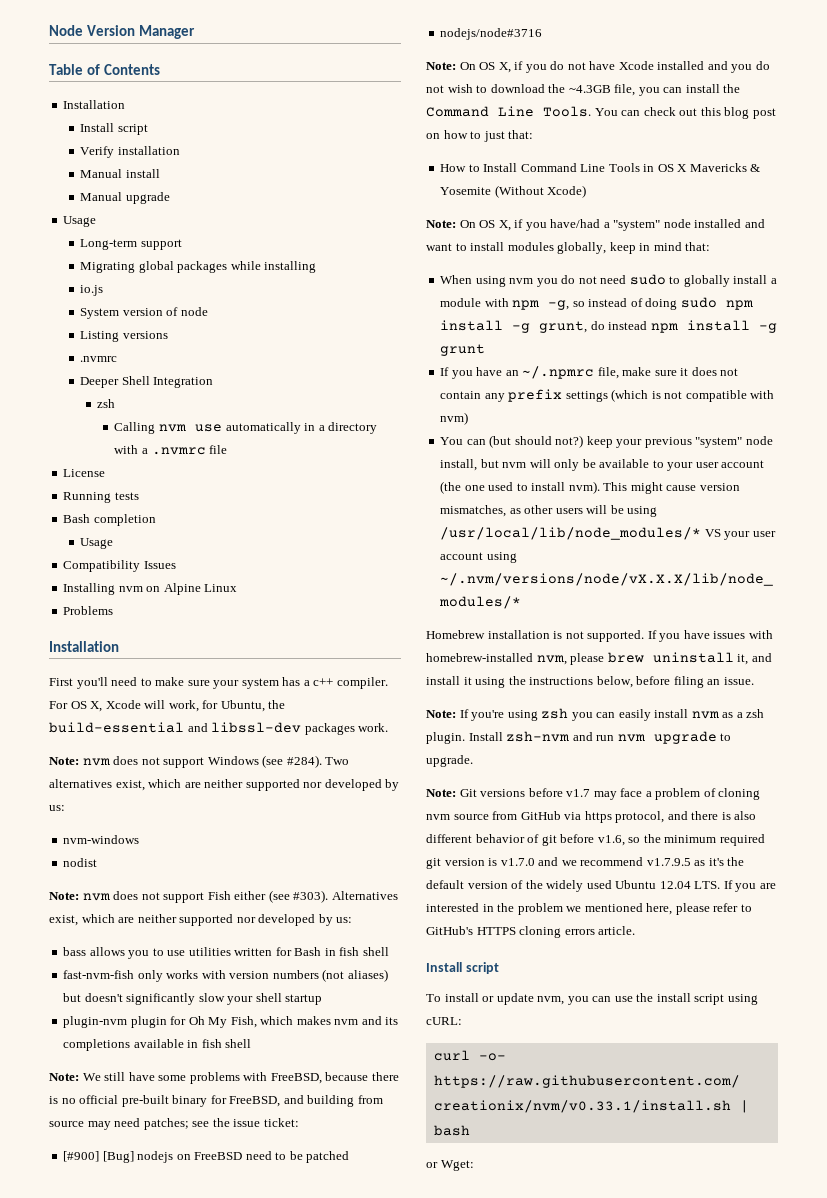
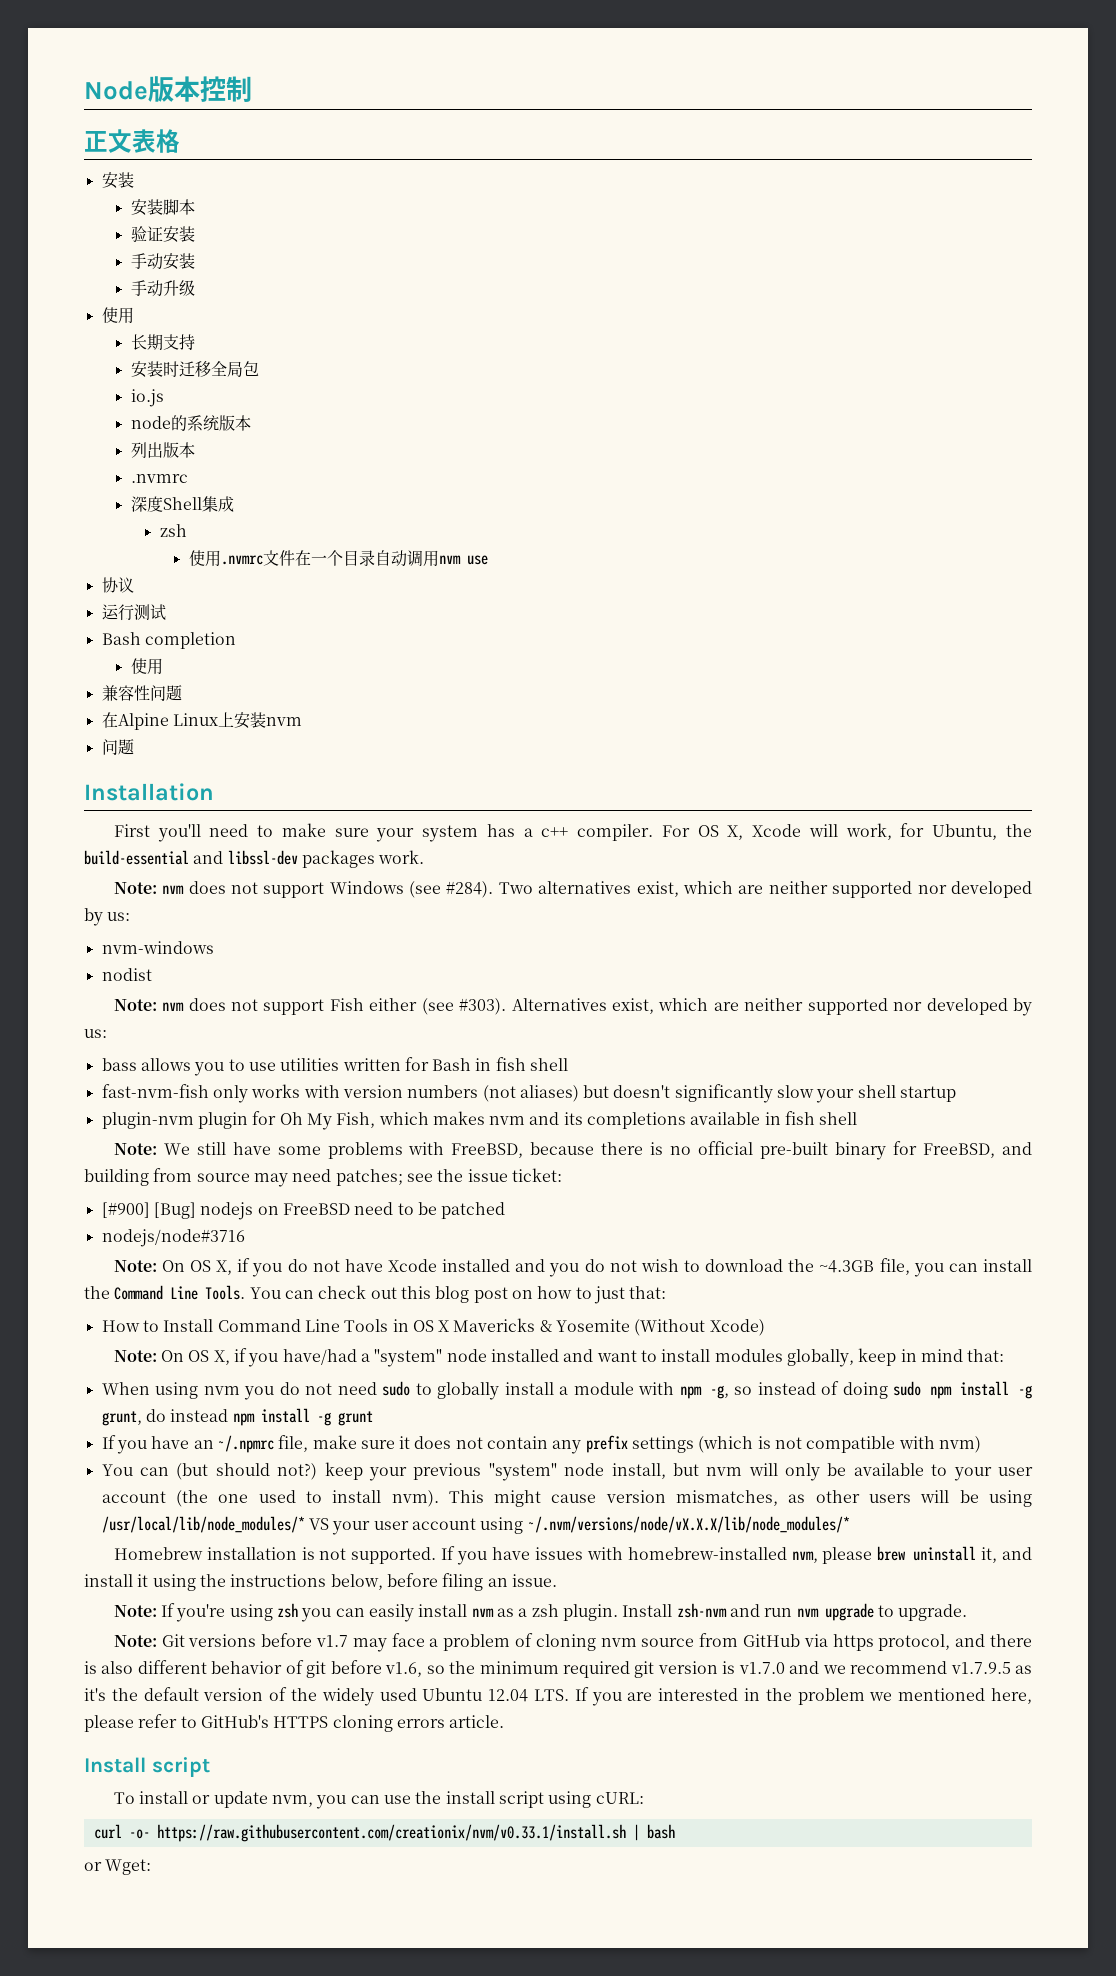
[87,25,196,39] [49,64,160,75] [63,100,126,109] [80,123,148,135] [80,146,180,158] [80,169,160,178] [80,192,170,204] [63,216,97,227] [80,239,182,250] [80,261,317,273] [80,285,104,296] [80,307,208,319] [80,331,168,342] [80,356,118,362] [80,376,214,388] [97,399,116,408] [114,422,378,434] [114,445,228,455] [63,469,106,477] [63,492,139,503] [63,514,156,526] [80,538,114,549] [63,560,176,572] [63,583,161,595] Version Manager // Table of Contents // Installation // Install script // Verify installation // Manual install // Manual upgrade // Usage // Long-term support // Migrating global packages while installing // io.js // System version of node // Listing versions // .nvmrc // Deeper Shell Integration // zsh // Calling nvm use automatically in a directory with a .nvmrc file // License // Running tests // Bash completion // Usage // Compatibility Issues // Installing nvm on -> [148,76,252,102] [84,129,180,153] [101,172,134,189] [130,199,195,216] [130,226,195,243] [130,253,195,270] [130,280,195,297] [101,307,134,324] [130,334,195,350] [130,361,259,378] [130,389,164,407] [130,415,251,431] [130,442,195,458] [130,474,188,483] [130,496,234,512] [159,524,187,537] [188,550,488,567] [101,577,134,593] [101,604,166,621] [101,632,236,649] [130,658,163,675] [101,685,182,701] [101,712,118,728] 版本控制 // 正文表格 // 安装 // 安装脚本 // 验证安装 // 手动安装 // 手动升级 // 使用 // 长期支持 // 安装时迁移全局包 // io.js // node的系统版本 // 列出版本 // .nvmrc // 深度Shell集成 // zsh // 使用.nvmrc文件在一个目录自动调用nvm use // 协议 // 运行测试 // Bash completion // 使用 // 兼容性问题 // 在
[63,606,114,615] // Problems -> [217,712,302,729] [101,739,134,755] 上安装nvm // 问题

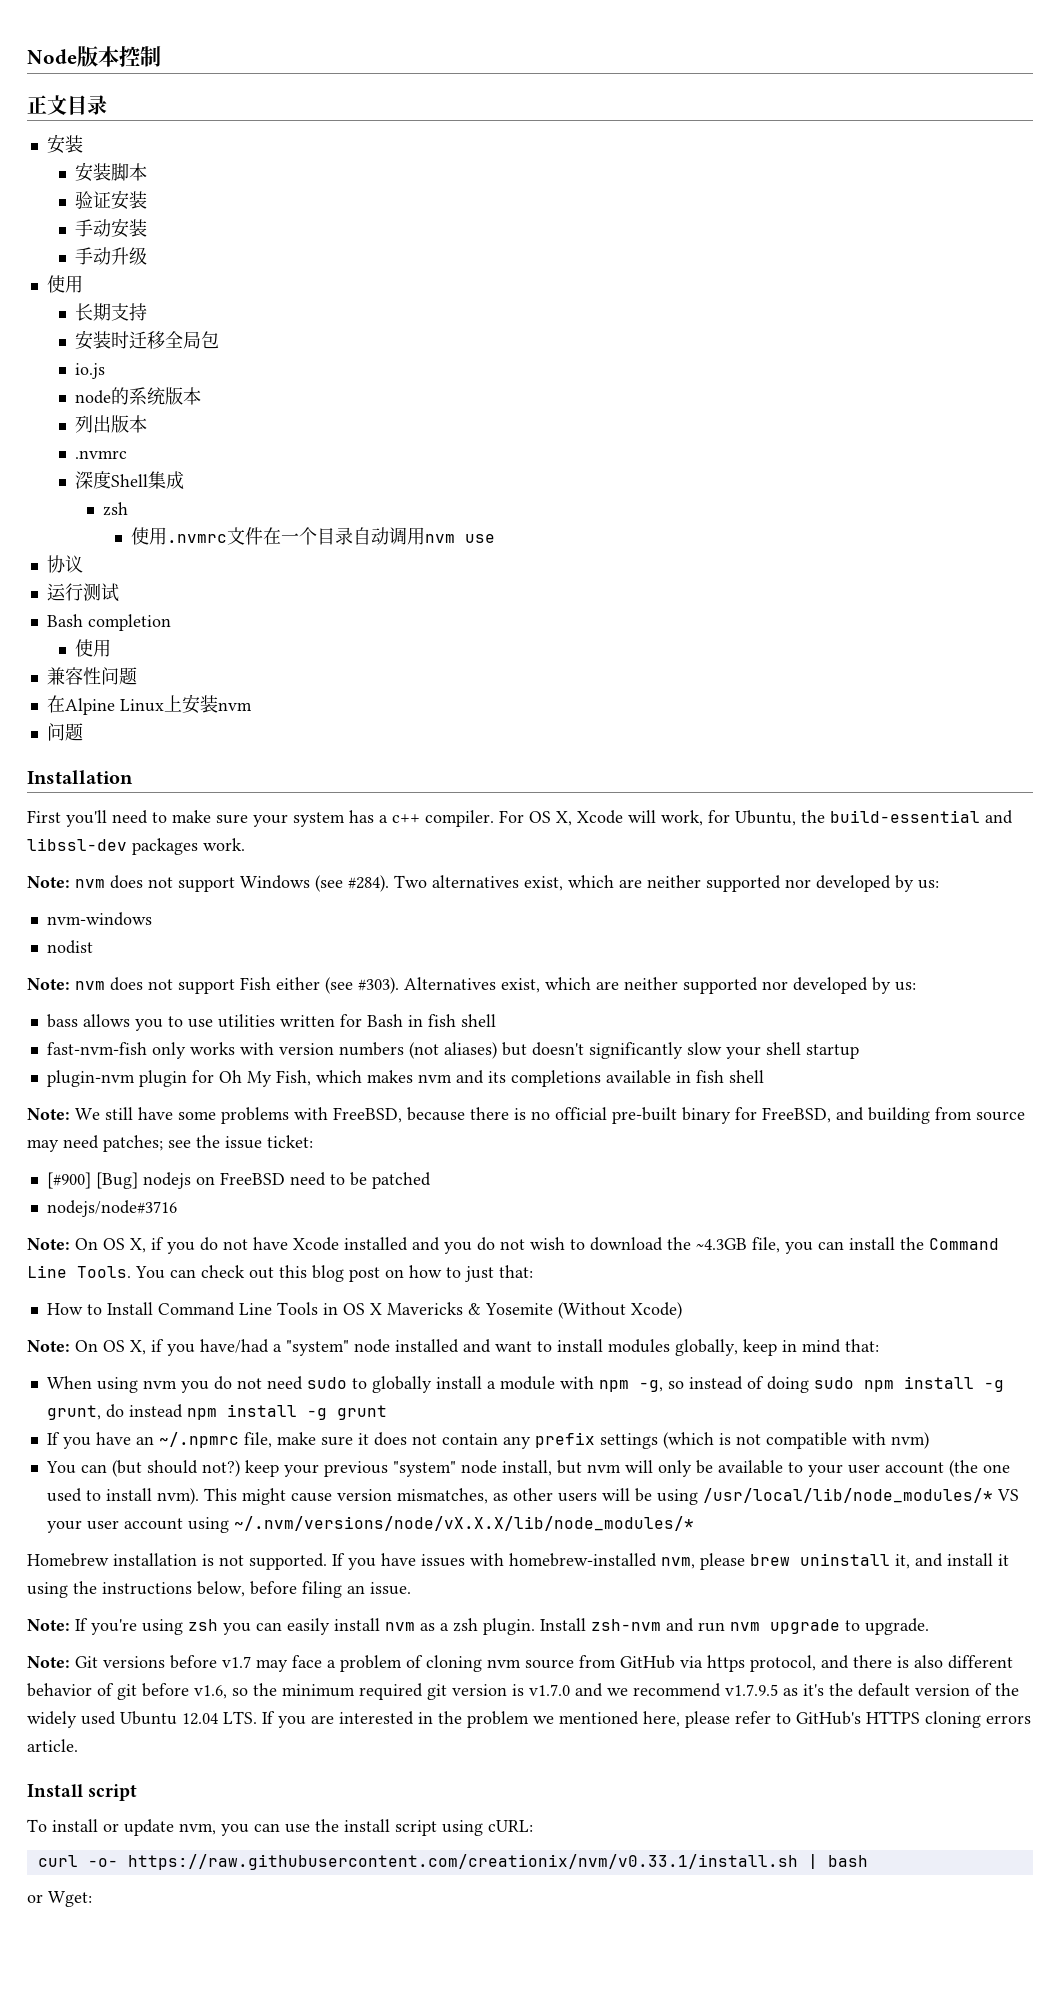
[132,129,180,153] 表格 -> [67,95,107,115] 目录

